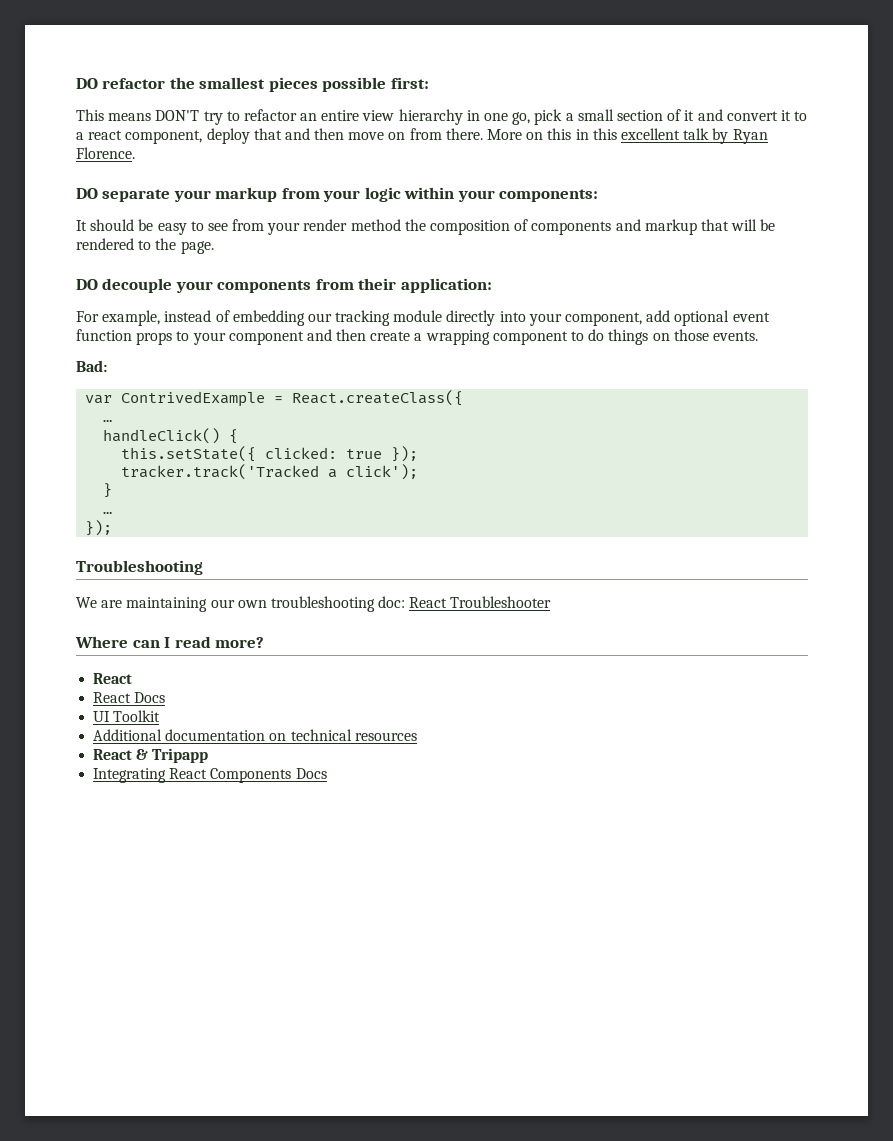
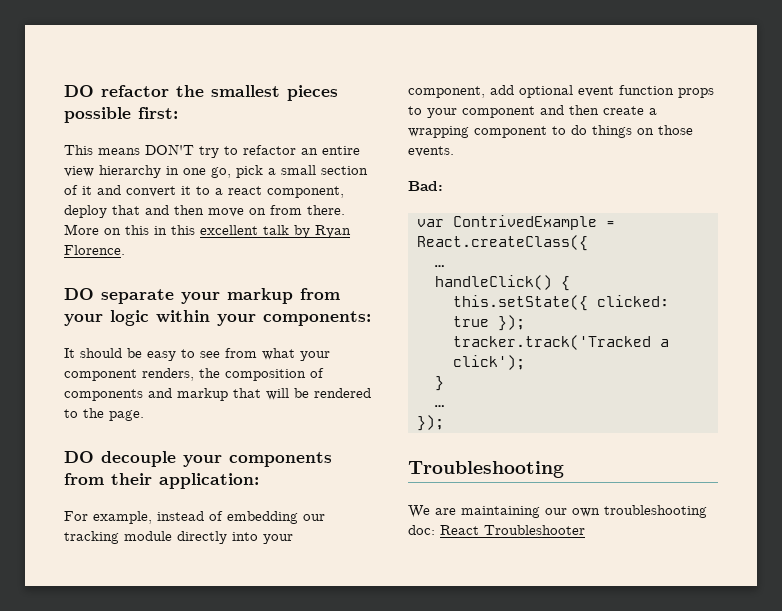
[267,219,401,235] your render method -> [262,348,330,361] [64,368,194,381] what your component renders,
[75,636,265,648] [93,673,133,684] [93,692,166,703] [93,710,161,722] [93,729,417,741] [93,748,209,763] [93,768,327,783] // Where can I read more? // React // React Docs // UI Toolkit // Additional documentation on technical resources // React & Tripapp // Integrating React Components Docs -> (585, 530) none

